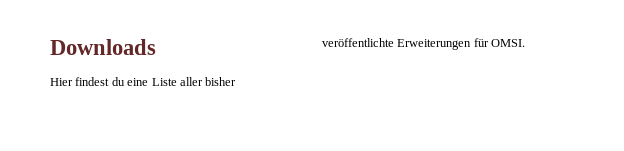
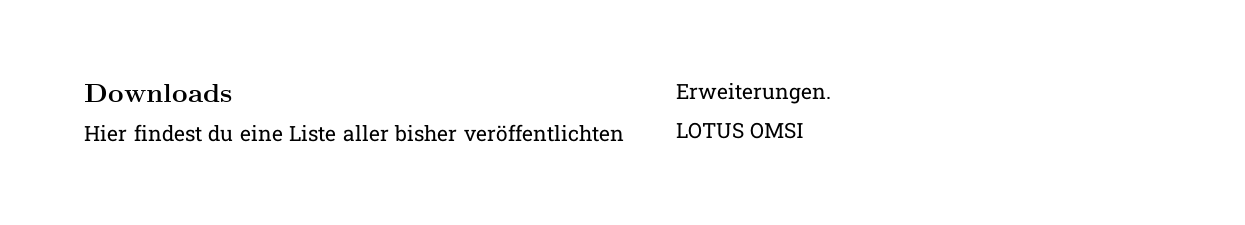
[322,38,526,50] veröffentlichte Erweiterungen für OMSI. -> [463,124,624,142] [676,83,831,104] [676,122,804,139] veröffentlichten Erweiterungen. // LOTUS OMSI

